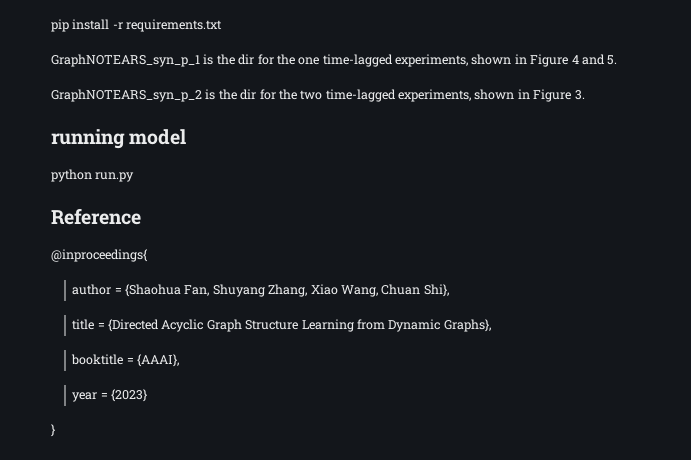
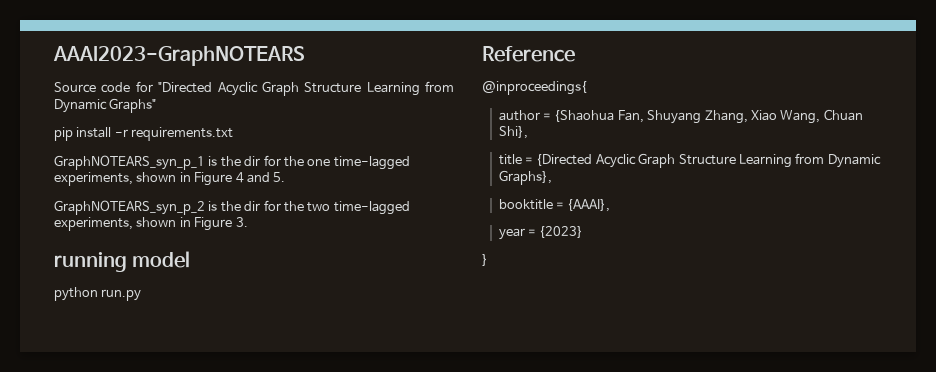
(51, 25) none -> [53,46,305,66] [54,81,454,96] [54,98,157,113] AAAI2023-GraphNOTEARS // Source code for "Directed Acyclic Graph Structure Learning from Dynamic Graphs" //

